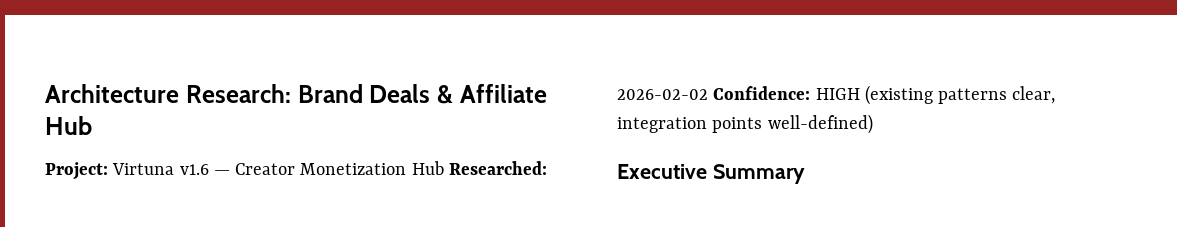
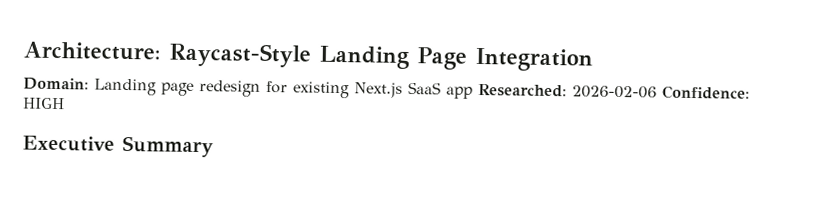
[45,84,547,104] [45,116,92,135] [45,161,547,180] [617,85,1056,105] [617,114,873,134] Architecture Research: Brand Deals & Affiliate Hub // Project: Virtuna v1.6 — Creator Monetization Hub Researched: 2026-02-02 Confidence: HIGH (existing patterns clear, integration points well-defined) -> [23,41,593,72] [23,77,750,100] [22,97,65,110] Architecture: Raycast-Style Landing Page Integration // Domain: Landing page redesign for existing Next.js SaaS app Researched: 2026-02-06 Confidence: HIGH

